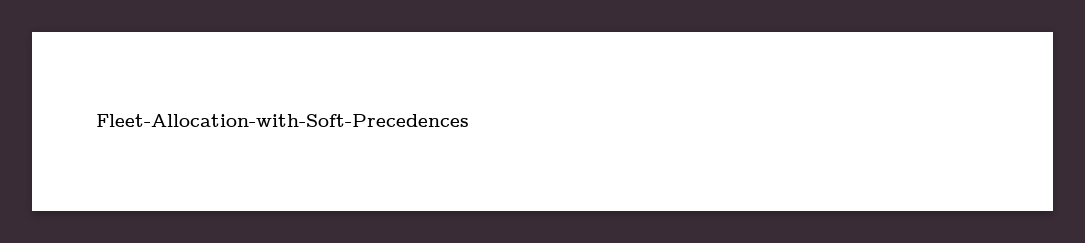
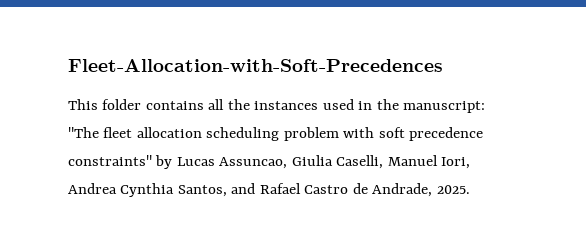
(469, 120) none -> [68,99,486,113] [68,127,484,141] [68,155,471,169] [68,183,470,197] // This folder contains all the instances used in the manuscript: "The fleet allocation scheduling problem with soft precedence constraints" by Lucas Assuncao, Giulia Caselli, Manuel Iori, Andrea Cynthia Santos, and Rafael Castro de Andrade, 2025.

